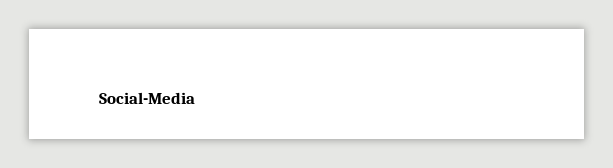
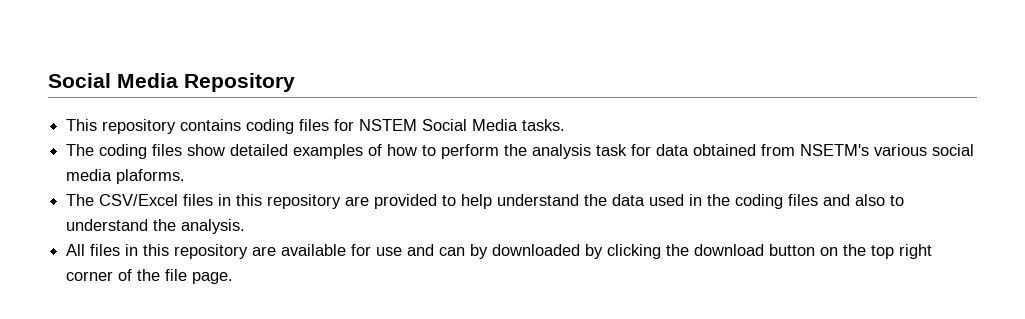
[99,92,195,104] Social-Media -> [48,73,295,92] [66,119,566,134] [66,144,975,159] [66,169,186,184] [66,194,905,209] [66,219,246,234] [66,244,933,259] [66,269,234,284] Social Media Repository // This repository contains coding files for NSTEM Social Media tasks. // The coding files show detailed examples of how to perform the analysis task for data obtained from NSETM's various social media plaforms. // The CSV/Excel files in this repository are provided to help understand the data used in the coding files and also to understand the analysis. // All files in this repository are available for use and can by downloaded by clicking the download button on the top right corner of the file page.

